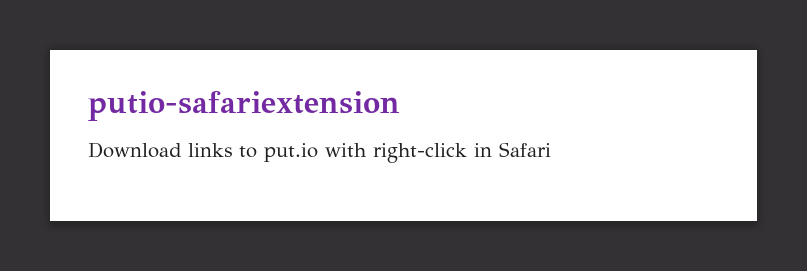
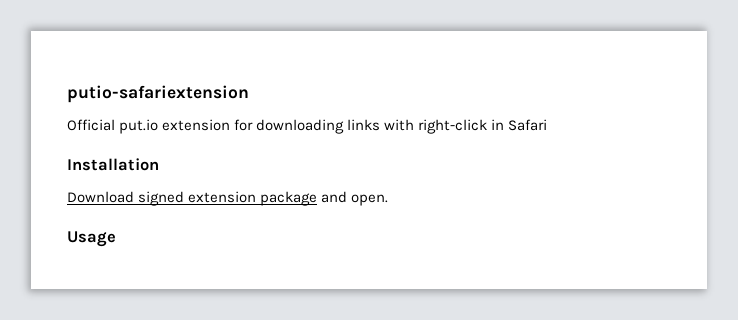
[88,142,551,163] Download links to put.io with right-click in Safari -> [67,119,548,134] [67,158,159,171] [67,191,389,206] [67,231,116,247] Official put.io extension for downloading links with right-click in Safari // Installation // Download signed extension package and open. // Usage

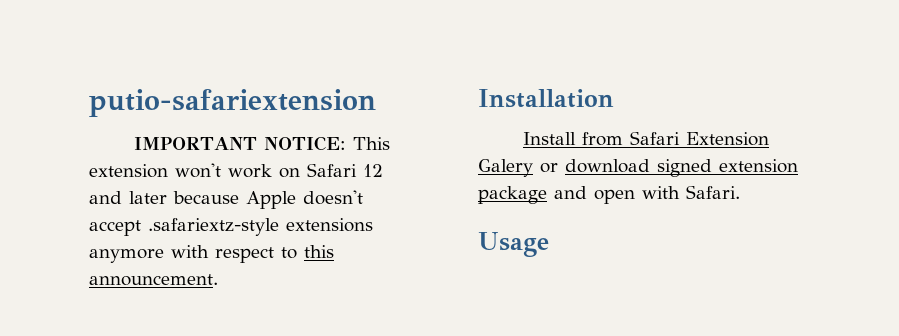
[67,119,548,134] [67,158,159,171] [67,191,134,203] Official put.io extension for downloading links with right-click in Safari // Installation // Download -> [134,136,391,151] [89,163,383,178] [89,190,363,209] [89,218,373,236] [89,245,334,263] [89,274,218,286] [478,89,614,108] [523,131,770,146] [478,159,650,177] IMPORTANT NOTICE: This extension won't work on Safari 12 and later because Apple doesn't accept .safariextz-style extensions anymore with respect to this announcement. // Installation // Install from Safari Extension Galery or download
[351,194,389,206] open. -> [594,185,740,204] open with Safari.

